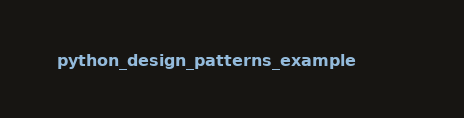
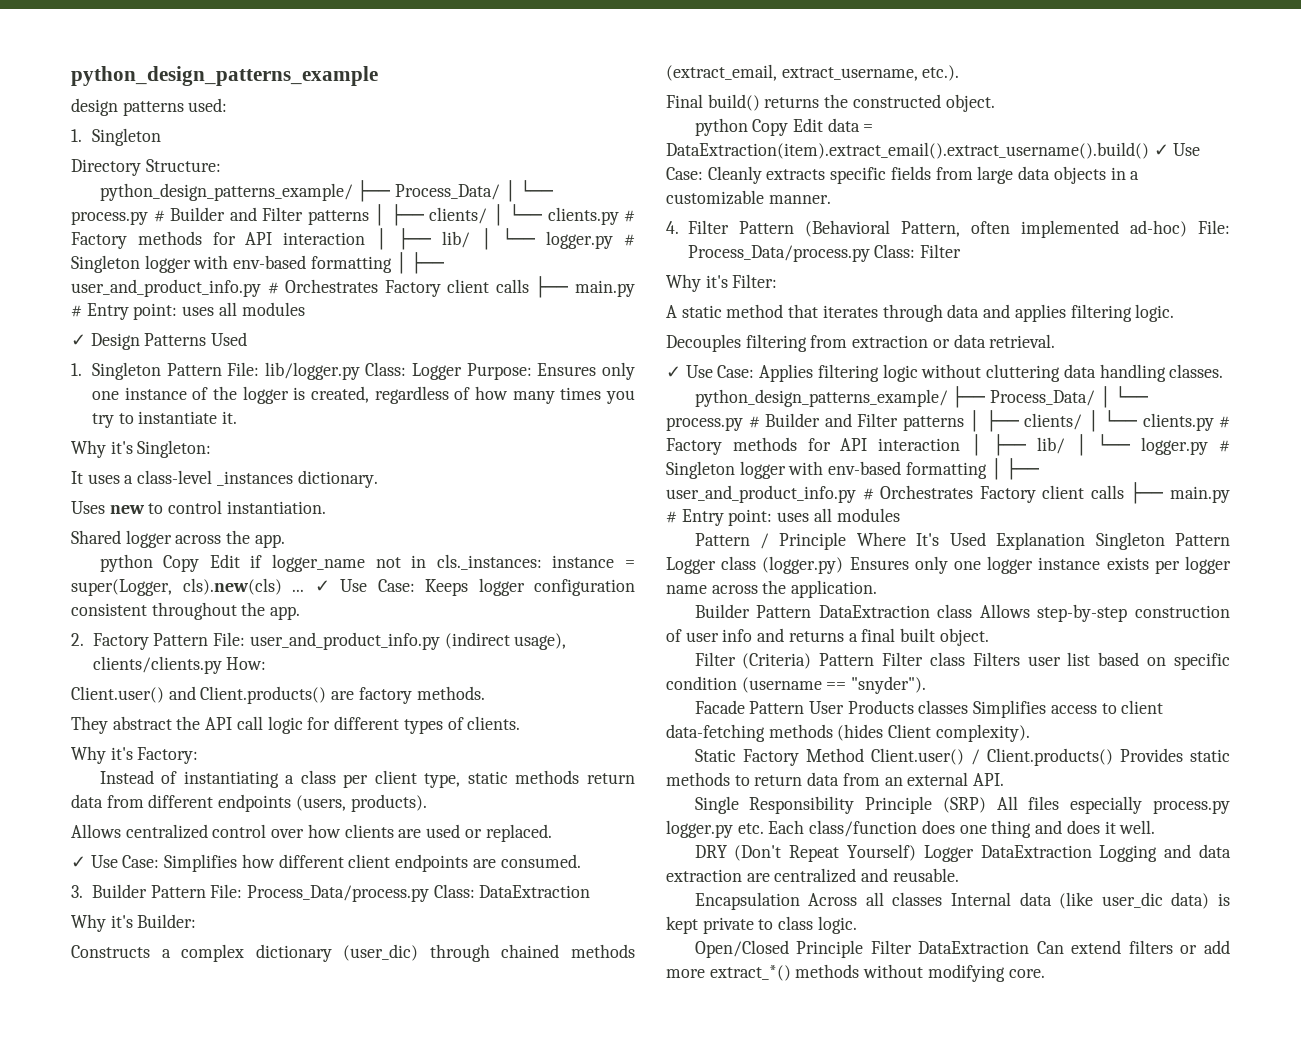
(356, 62) none -> [71,98,228,116] [71,128,161,146] [71,159,221,176] [99,180,555,202] [71,204,635,226] [71,228,635,250] [71,252,446,274] [71,276,635,298] [71,302,305,320] [71,332,248,350] [71,362,635,380] [91,386,635,404] [91,411,238,428] [71,440,212,458] [71,470,378,488] [71,500,326,514] [71,530,285,548] [99,554,636,572] [71,578,635,596] [71,602,301,620] [71,632,567,650] [92,656,267,674] [71,686,485,704] [71,716,521,734] [71,746,199,764] [99,770,635,788] [71,794,427,812] [71,824,552,842] [71,854,581,872] [71,884,591,902] [71,914,197,932] [71,944,635,962] [666,64,960,81] [666,94,995,112] [694,118,874,136] [666,142,1201,159] [666,166,1140,184] [666,190,831,205] [666,220,1230,238] [687,244,962,262] [666,274,778,292] [666,304,1175,322] [666,334,1056,352] [666,364,1224,382] [694,386,1150,408] [666,410,1230,432] [666,434,1230,456] [666,458,1041,480] [666,482,1230,504] [666,508,900,526] [694,532,1230,550] [666,556,1231,574] [666,580,878,598] [694,604,1230,622] [666,628,989,646] [694,652,1230,670] [666,676,927,694] [694,700,1164,718] [666,724,1030,742] [694,748,1230,766] [666,772,1005,786] [694,796,1230,814] [666,820,1156,838] [694,844,1231,862] [666,868,959,883] [694,892,1230,910] [666,916,857,934] [694,940,1230,958] [666,964,1045,982] // design patterns used: // 1. Singleton // Directory Structure: // python_design_patterns_example/ ├── Process_Data/ │ └── process.py # Builder and Filter patterns │ ├── clients/ │ └── clients.py # Factory methods for API interaction │ ├── lib/ │ └── logger.py # Singleton logger with env-based formatting │ ├── user_and_product_info.py # Orchestrates Factory client calls ├── main.py # Entry point: uses all modules // ✓ Design Patterns Used // 1. Singleton Pattern File: lib/logger.py Class: Logger Purpose: Ensures only one instance of the logger is created, regardless of how many times you try to instantiate it. // Why it's Singleton: // It uses a class-level _instances dictionary. // Uses new to control instantiation. // Shared logger across the app. // python Copy Edit if logger_name not in cls._instances: instance = super(Logger, cls).new(cls) ... ✓ Use Case: Keeps logger configuration consistent throughout the app. // 2. Factory Pattern File: user_and_product_info.py (indirect usage), clients/clients.py How: // Client.user() and Client.products() are factory methods. // They abstract the API call logic for different types of clients. // Why it's Factory: // Instead of instantiating a class per client type, static methods return data from different endpoints (users, products). // Allows centralized control over how clients are used or replaced. // ✓ Use Case: Simplifies how different client endpoints are consumed. // 3. Builder Pattern File: Process_Data/process.py Class: DataExtraction // Why it's Builder: // Constructs a complex dictionary (user_dic) through chained methods (extract_email, extract_username, etc.). // Final build() returns the constructed object. // python Copy Edit data = DataExtraction(item).extract_email().extract_username().build() ✓ Use Case: Cleanly extracts specific fields from large data objects in a customizable manner. // 4. Filter Pattern (Behavioral Pattern, often implemented ad-hoc) File: Process_Data/process.py Class: Filter // Why it's Filter: // A static method that iterates through data and applies filtering logic. // Decouples filtering from extraction or data retrieval. // ✓ Use Case: Applies filtering logic without cluttering data handling classes. // python_design_patterns_example/ ├── Process_Data/ │ └── process.py # Builder and Filter patterns │ ├── clients/ │ └── clients.py # Factory methods for API interaction │ ├── lib/ │ └── logger.py # Singleton logger with env-based formatting │ ├── user_and_product_info.py # Orchestrates Factory client calls ├── main.py # Entry point: uses all modules // Pattern / Principle Where It's Used Explanation Singleton Pattern Logger class (logger.py) Ensures only one logger instance exists per logger name across the application. // Builder Pattern DataExtraction class Allows step-by-step construction of user info and returns a final built object. // Filter (Criteria) Pattern Filter class Filters user list based on specific condition (username == "snyder"). // Facade Pattern User Products classes Simplifies access to client data-fetching methods (hides Client complexity). // Static Factory Method Client.user() / Client.products() Provides static methods to return data from an external API. // Single Responsibility Principle (SRP) All files especially process.py logger.py etc. Each class/function does one thing and does it well. // DRY (Don't Repeat Yourself) Logger DataExtraction Logging and data extraction are centralized and reusable. // Encapsulation Across all classes Internal data (like user_dic data) is kept private to class logic. // Open/Closed Principle Filter DataExtraction Can extend filters or add more extract_*() methods without modifying core.

